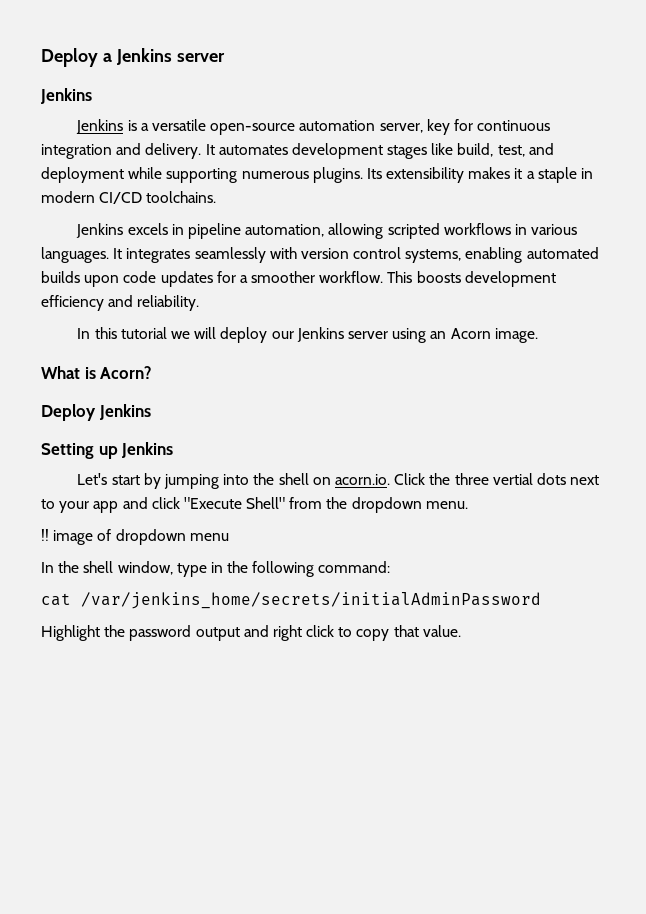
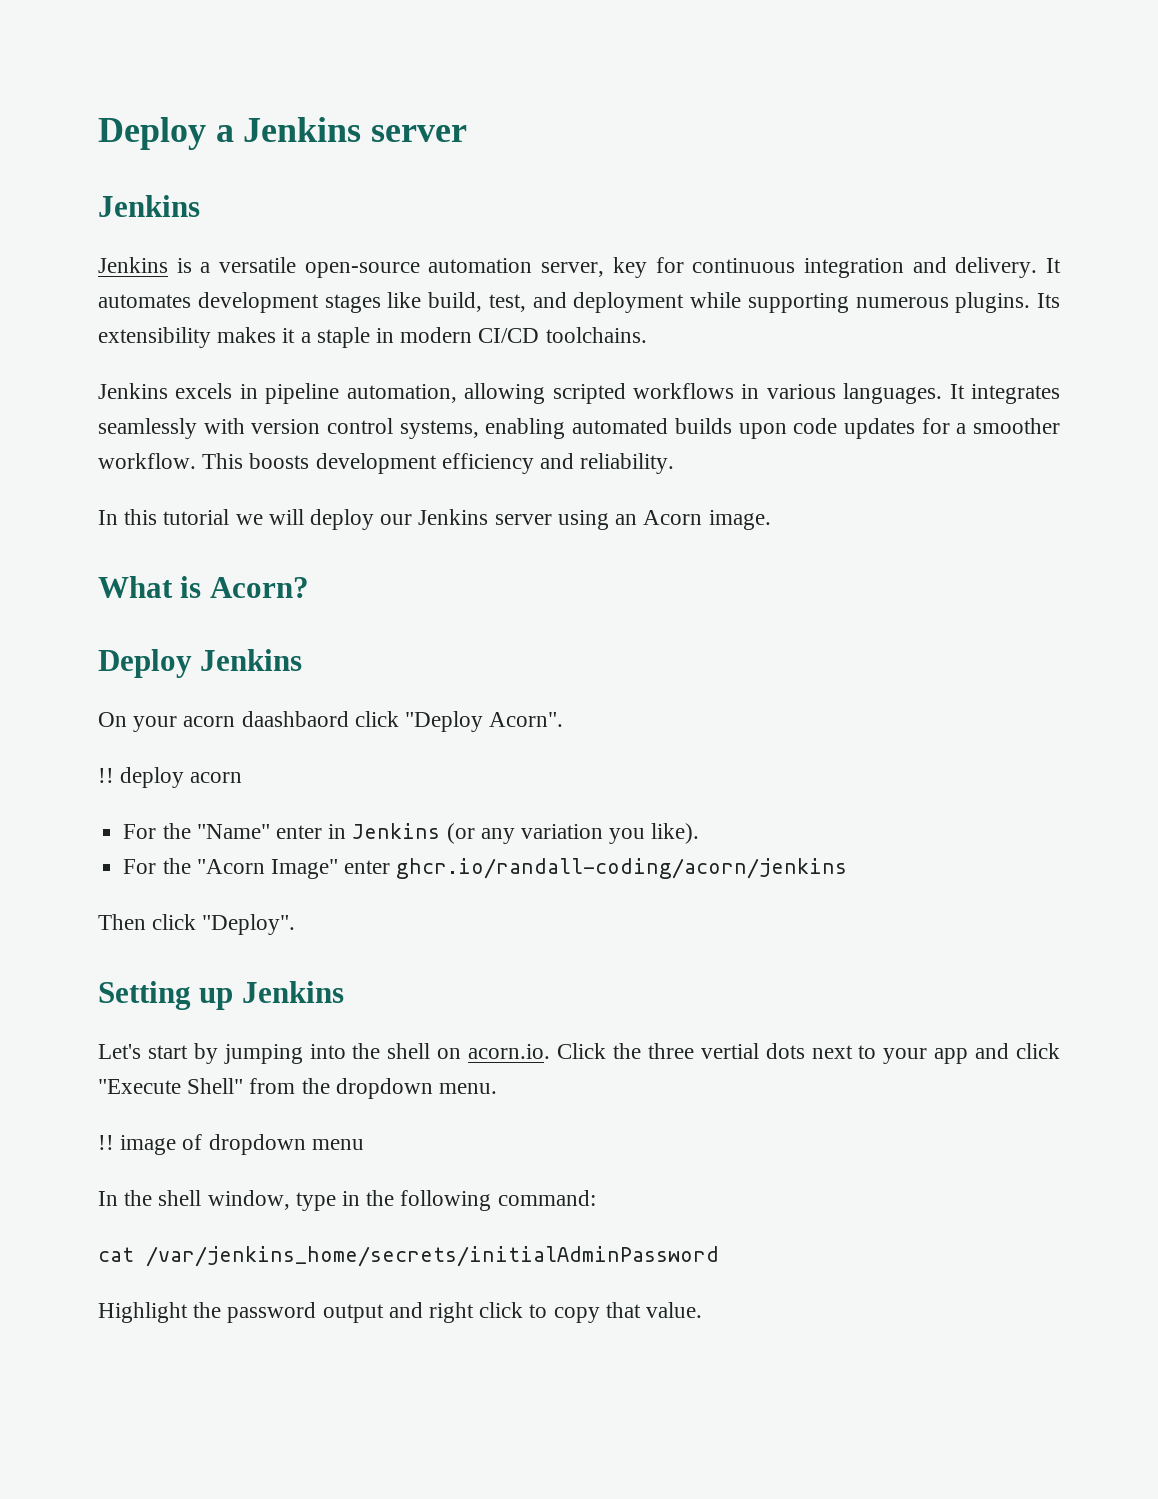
(151, 412) none -> [98,711,564,732] [98,767,243,788] [123,823,700,844] [123,858,848,879] [98,914,296,935] // On your acorn daashbaord click "Deploy Acorn". // !! deploy acorn // For the "Name" enter in Jenkins (or any variation you like). // For the "Acorn Image" enter ghcr.io/randall-coding/acorn/jenkins // Then click "Deploy".

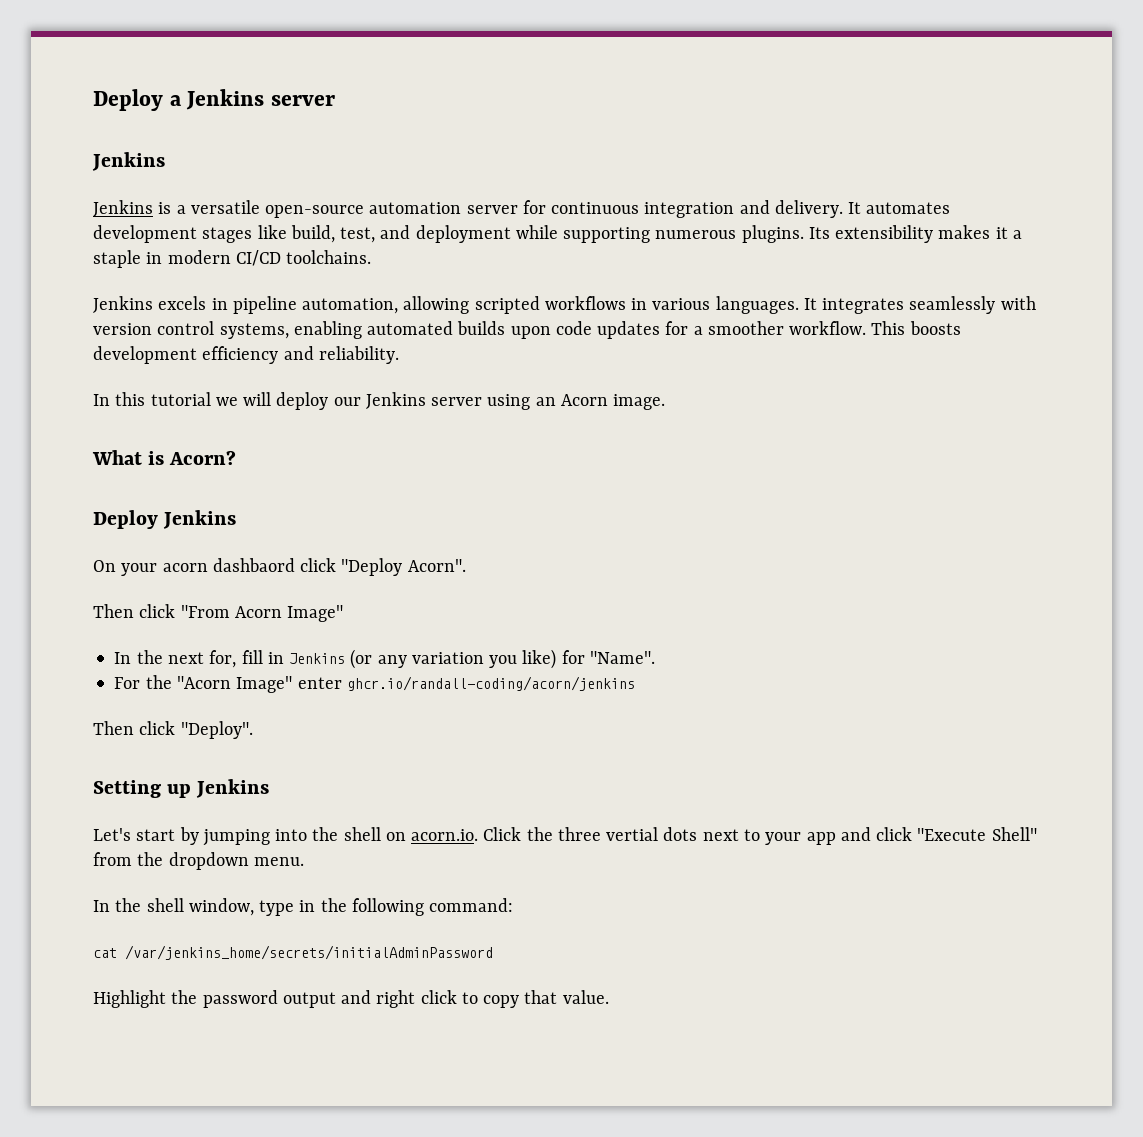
[541,257,647,278] server, key -> [466,205,518,214] server
[241,711,349,727] daashbaord -> [212,558,295,572] dashbaord
[98,767,243,788] [123,823,322,839] !! deploy acorn // For the "Name" enter -> [93,604,344,622] [114,650,263,668] Then click "From Acorn Image" // In the next for, fill
[651,823,700,844] like). -> [522,649,655,669] like) for "Name".
[98,1134,364,1155] // !! image of dropdown menu -> (304, 861) none

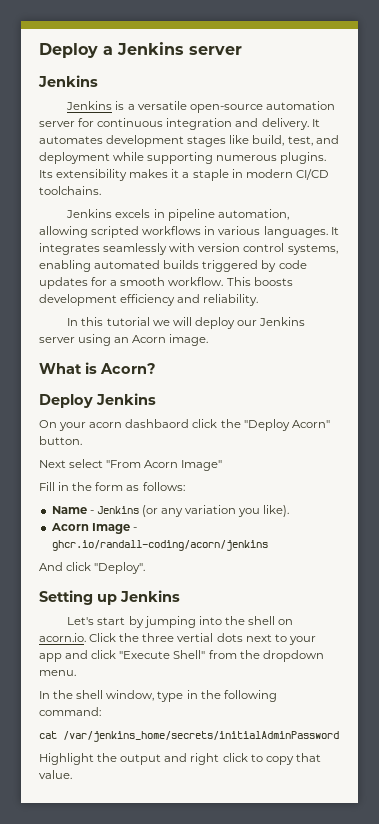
[510,326,551,339] upon -> [202,260,277,272] triggered by
[707,321,784,335] smoother -> [120,277,166,286] smooth
[341,558,466,576] [93,604,344,622] [114,650,284,668] "Deploy Acorn". // Then click "From Acorn Image" // In the next for, fill in -> [220,419,330,431] [39,436,82,445] [39,459,223,471] [39,482,185,491] [51,506,94,514] the "Deploy Acorn" button. // Next select "From Acorn Image" // Fill in the form as follows: // Name -
[522,649,655,669] [114,675,342,693] like) for "Name". // For the "Acorn Image" enter -> [263,505,290,517] [50,523,137,534] like). // Acorn Image -
[93,721,134,735] Then -> [39,562,63,571] And
[202,990,278,1008] password -> (118, 757) none

